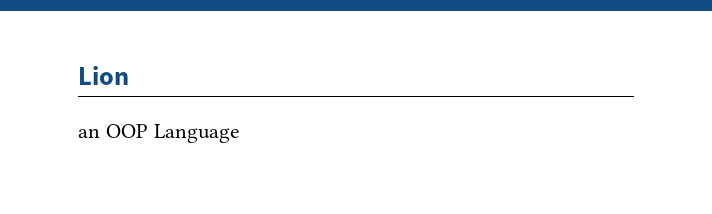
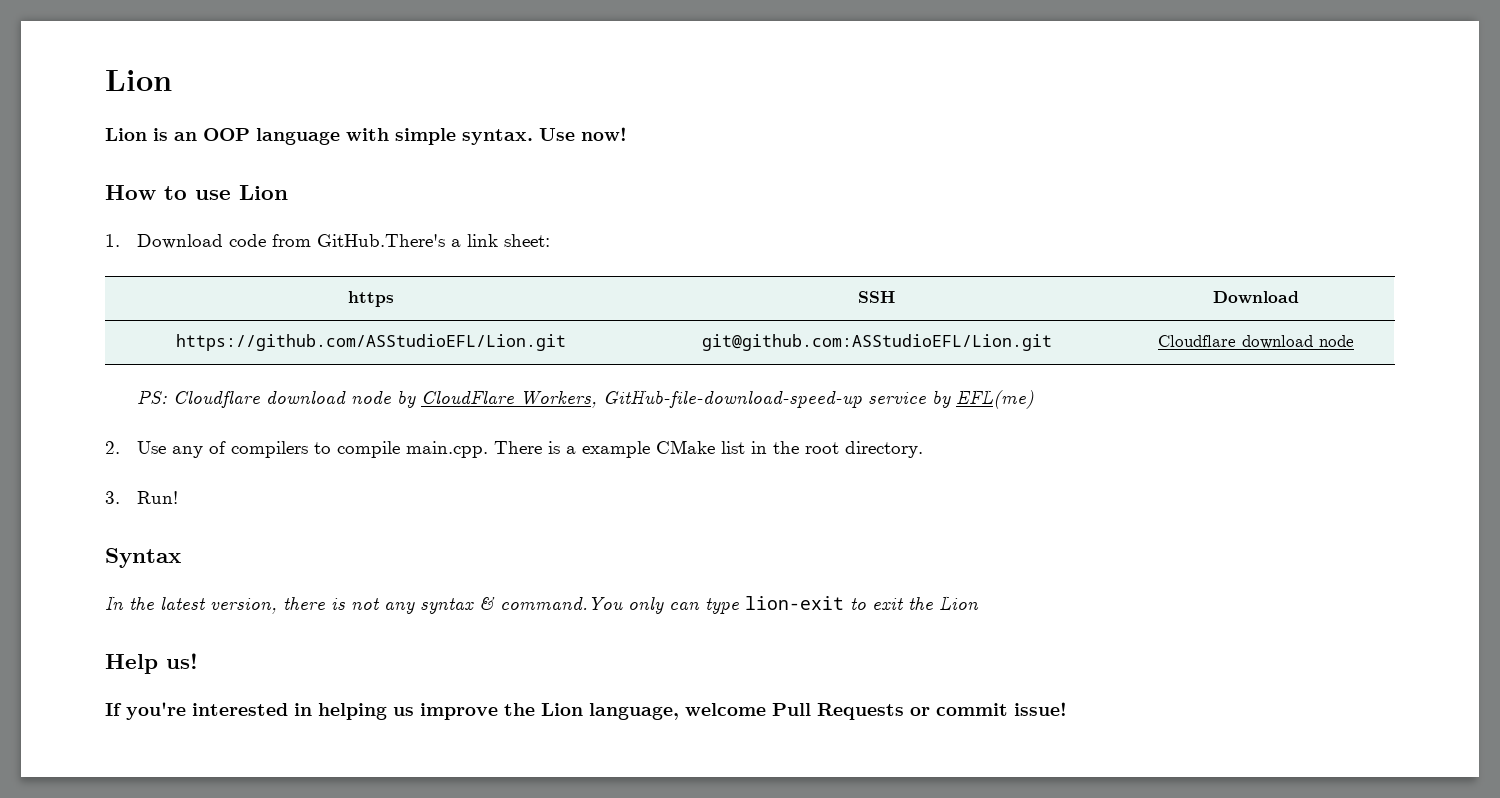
[78,66,129,85] [78,124,240,143] Lion // an OOP Language -> [105,70,172,91] [105,127,627,145] [105,185,288,200] [105,234,550,249] [348,291,394,307] [858,291,895,303] [1212,291,1299,304] [176,334,566,351] [701,334,1052,351] [1157,335,1354,349] [136,390,1034,409] [105,440,923,458] [105,491,178,504] [105,548,181,568] [105,596,979,614] [105,653,198,674] [105,702,1067,720] Lion // Lion is an OOP language with simple syntax. Use now! // How to use Lion // 1. Download code from GitHub.There's a link sheet: // https | SSH | Download // https://github.com/ASStudioEFL/Lion.git | git@github.com:ASStudioEFL/Lion.git | Cloudflare download node // PS: Cloudflare download node by CloudFlare Workers, GitHub-file-download-speed-up service by EFL(me) // 2. Use any of compilers to compile main.cpp. There is a example CMake list in the root directory. // 3. Run! // Syntax // In the latest version, there is not any syntax & command.You only can type lion-exit to exit the Lion // Help us! // If you're interested in helping us improve the Lion language, welcome Pull Requests or commit issue!

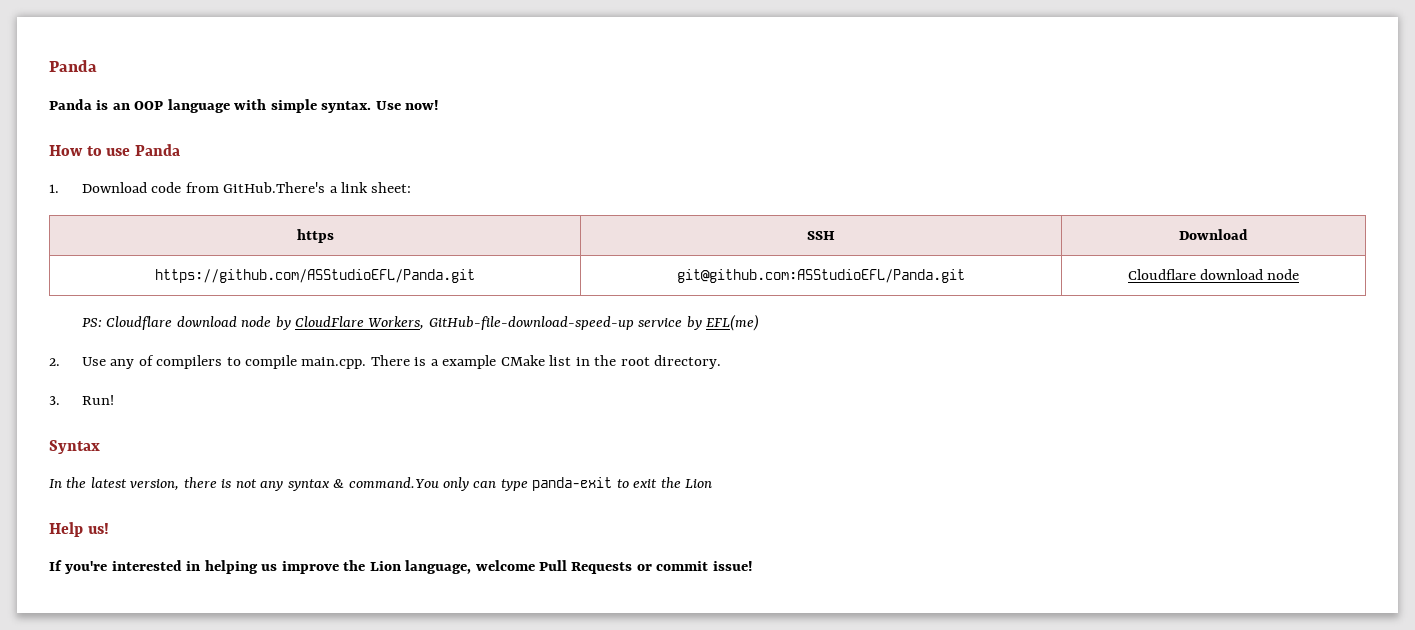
[105,70,172,91] [105,128,147,141] Lion // Lion -> [49,60,97,72] [49,99,92,110] Panda // Panda
[239,185,288,200] Lion -> [135,144,181,156] Panda
[176,334,566,351] [701,334,1052,351] https://github.com/ASStudioEFL/Lion.git | git@github.com:ASStudioEFL/Lion.git -> [154,269,475,283] [677,269,965,283] https://github.com/ASStudioEFL/Panda.git | git@github.com:ASStudioEFL/Panda.git
[745,596,844,610] lion-exit -> [532,477,613,491] panda-exit

